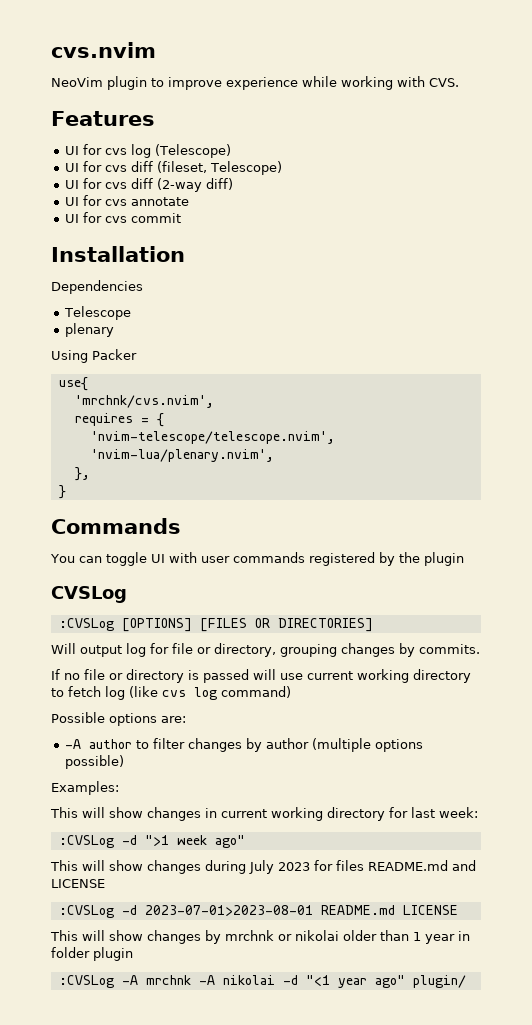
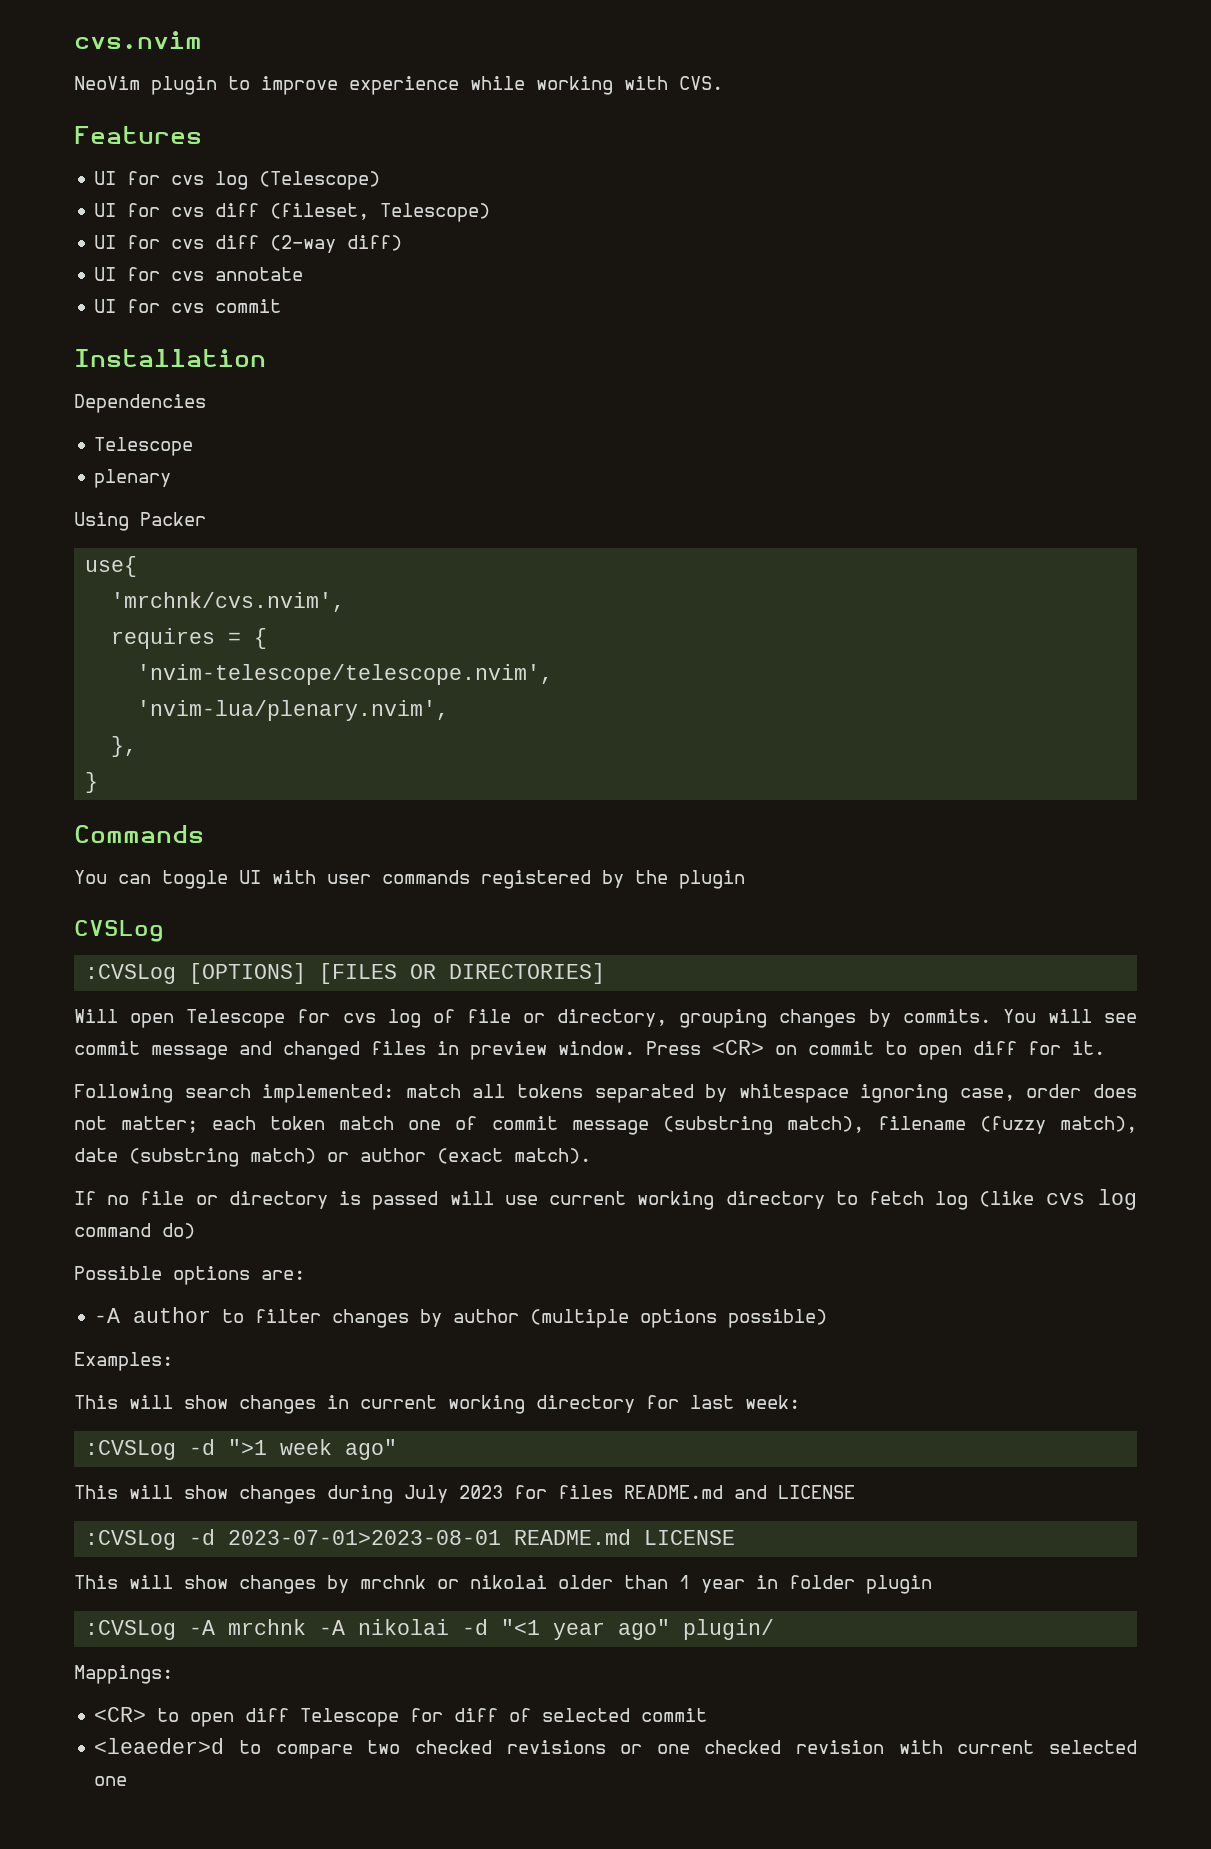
[80,643,169,657] output log for -> [130,1009,455,1028] open Telescope for cvs log of
(480, 649) none -> [1002,1009,1137,1023] [74,1040,1105,1060] [74,1084,1137,1103] [74,1116,1138,1135] [74,1148,591,1167] You will see commit message and changed files in preview window. Press <CR> on commit to open diff for it. // Following search implemented: match all tokens separated by whitespace ignoring case, order does not matter; each token match one of commit message (substring match), filename (fuzzy match), date (substring match) or author (exact match).
[221,686,291,698] command) -> [74,1223,195,1239] command do)
(466, 981) none -> [74,1665,173,1684] [94,1707,708,1727] [94,1738,1138,1759] [94,1776,128,1786] // Mappings: // <CR> to open diff Telescope for diff of selected commit // <leaeder>d to compare two checked revisions or one checked revision with current selected one

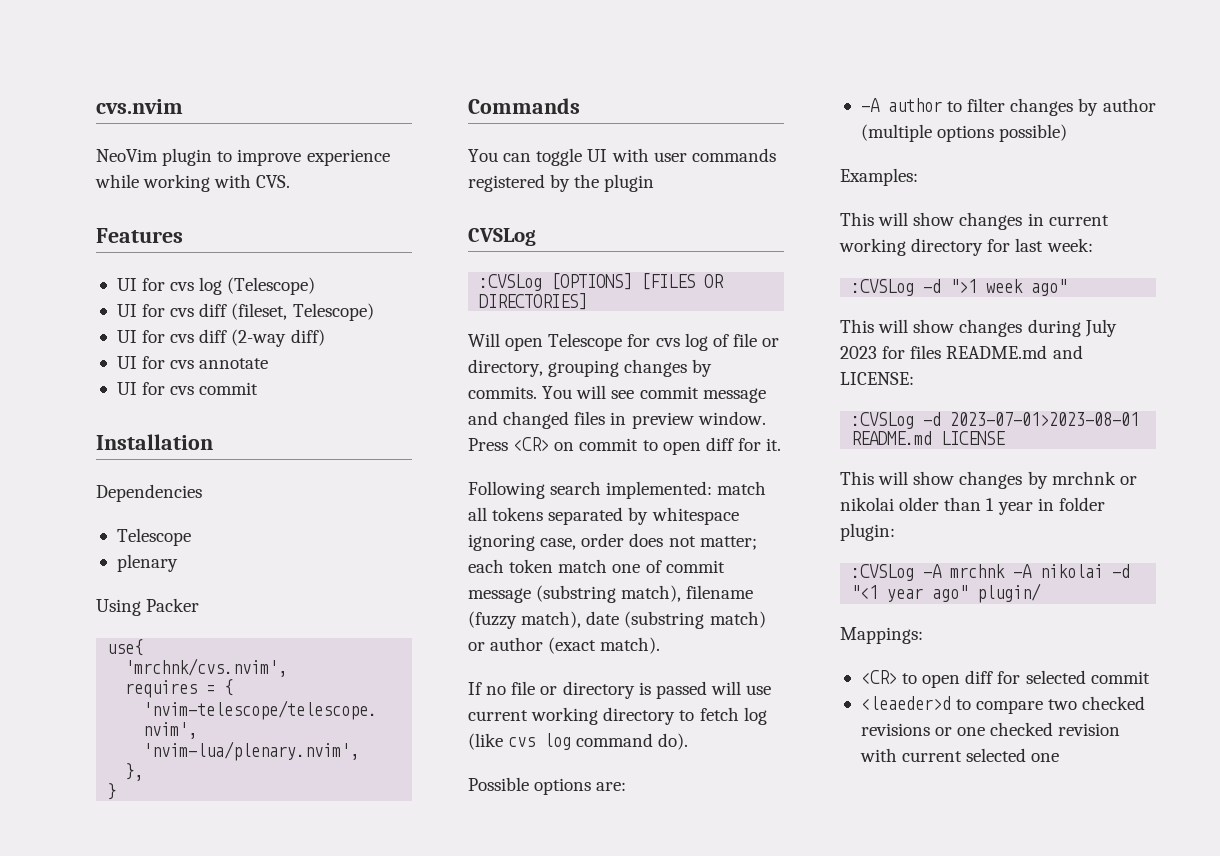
[162,1223,195,1239] do) -> [658,733,689,750] do).
[778,1485,855,1499] LICENSE -> [840,372,914,385] LICENSE:
[866,1575,932,1594] plugin -> [840,523,895,541] plugin:
[300,1708,532,1727] Telescope for diff of -> [997,671,1021,684] for

